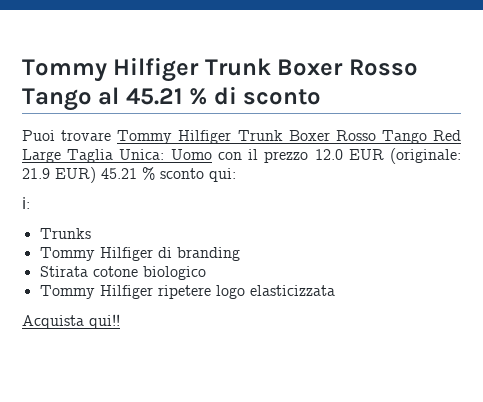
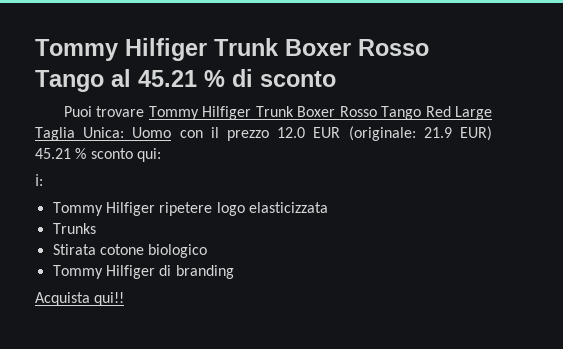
[39,228,91,239] [39,247,240,261] // Trunks // Tommy Hilfiger di branding -> [52,202,328,216] [52,223,96,234] // Tommy Hilfiger ripetere logo elasticizzata // Trunks
[157,285,335,299] ripetere logo elasticizzata -> [159,265,234,279] di branding

